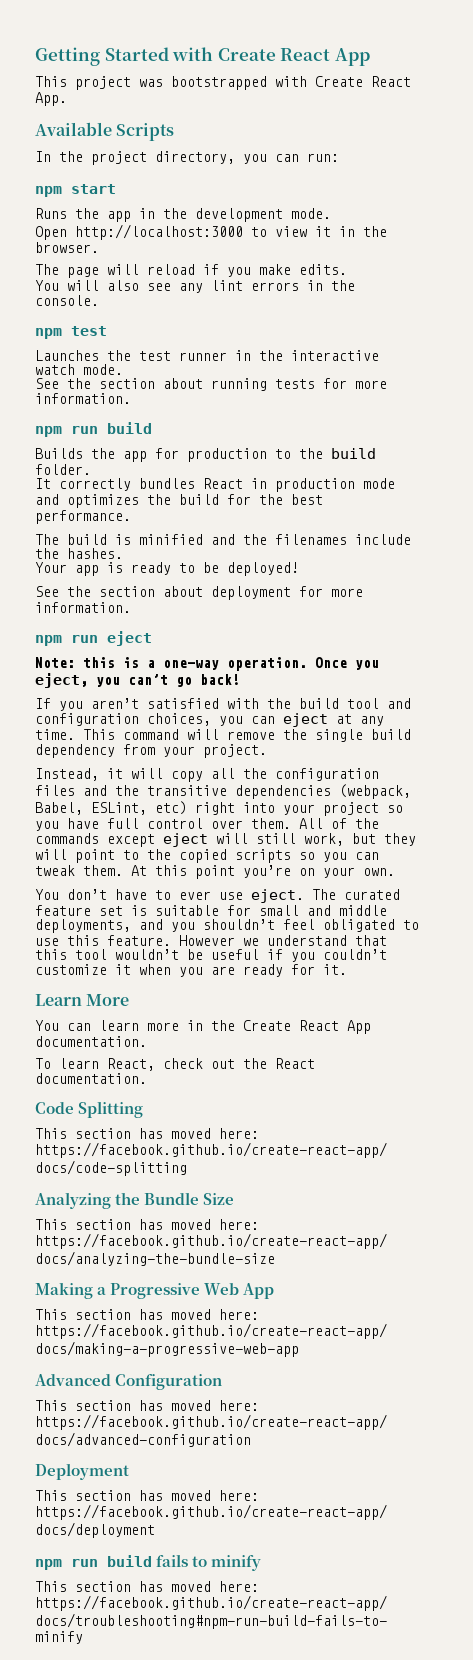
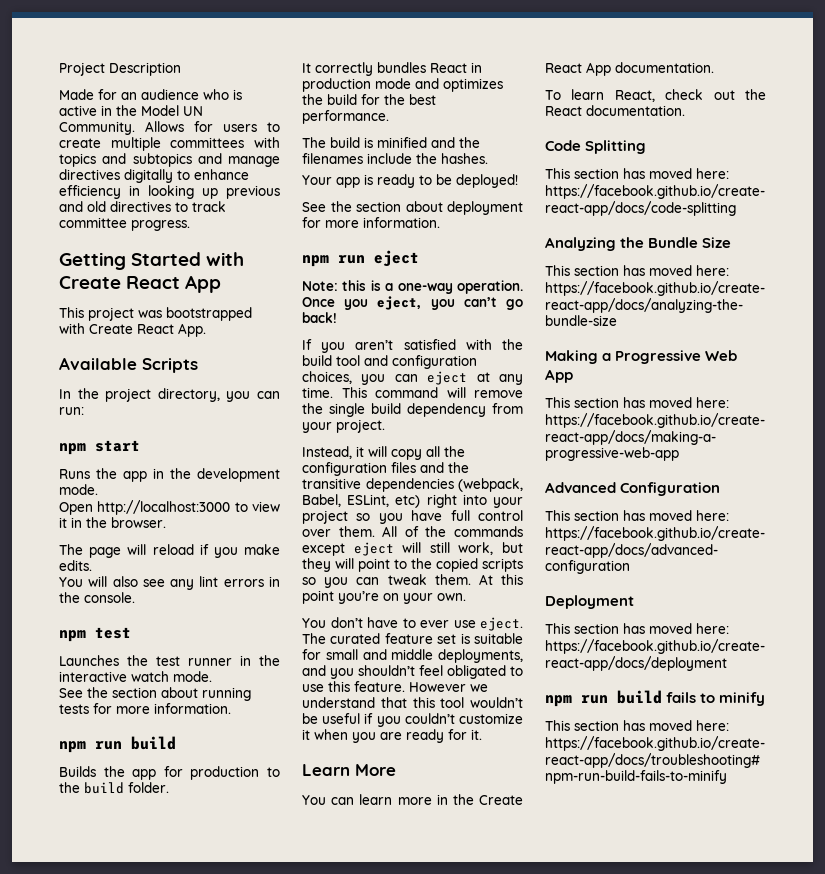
(35, 56) none -> [59,62,181,76] [59,89,242,100] [59,105,203,116] [59,121,280,135] [59,137,280,151] [59,153,280,167] [59,169,249,183] [59,185,280,199] [59,201,226,212] [59,217,190,231] Project Description // Made for an audience who is active in the Model UN Community. Allows for users to create multiple committees with topics and subtopics and manage directives digitally to enhance efficiency in looking up previous and old directives to track committee progress. //

